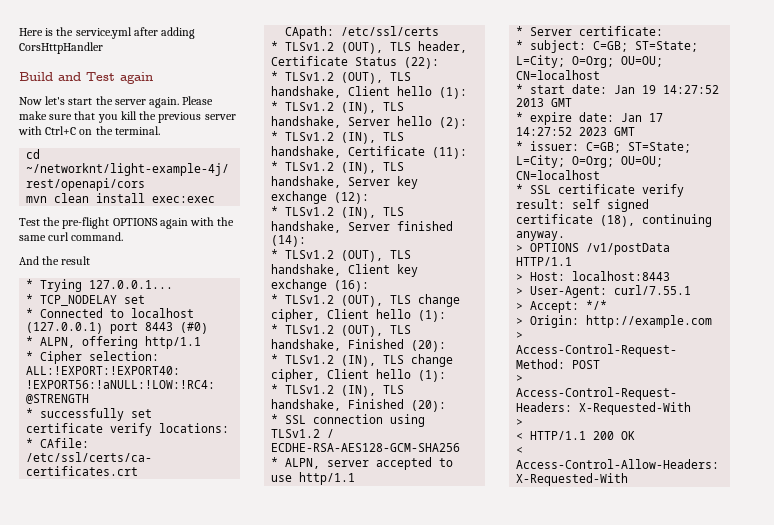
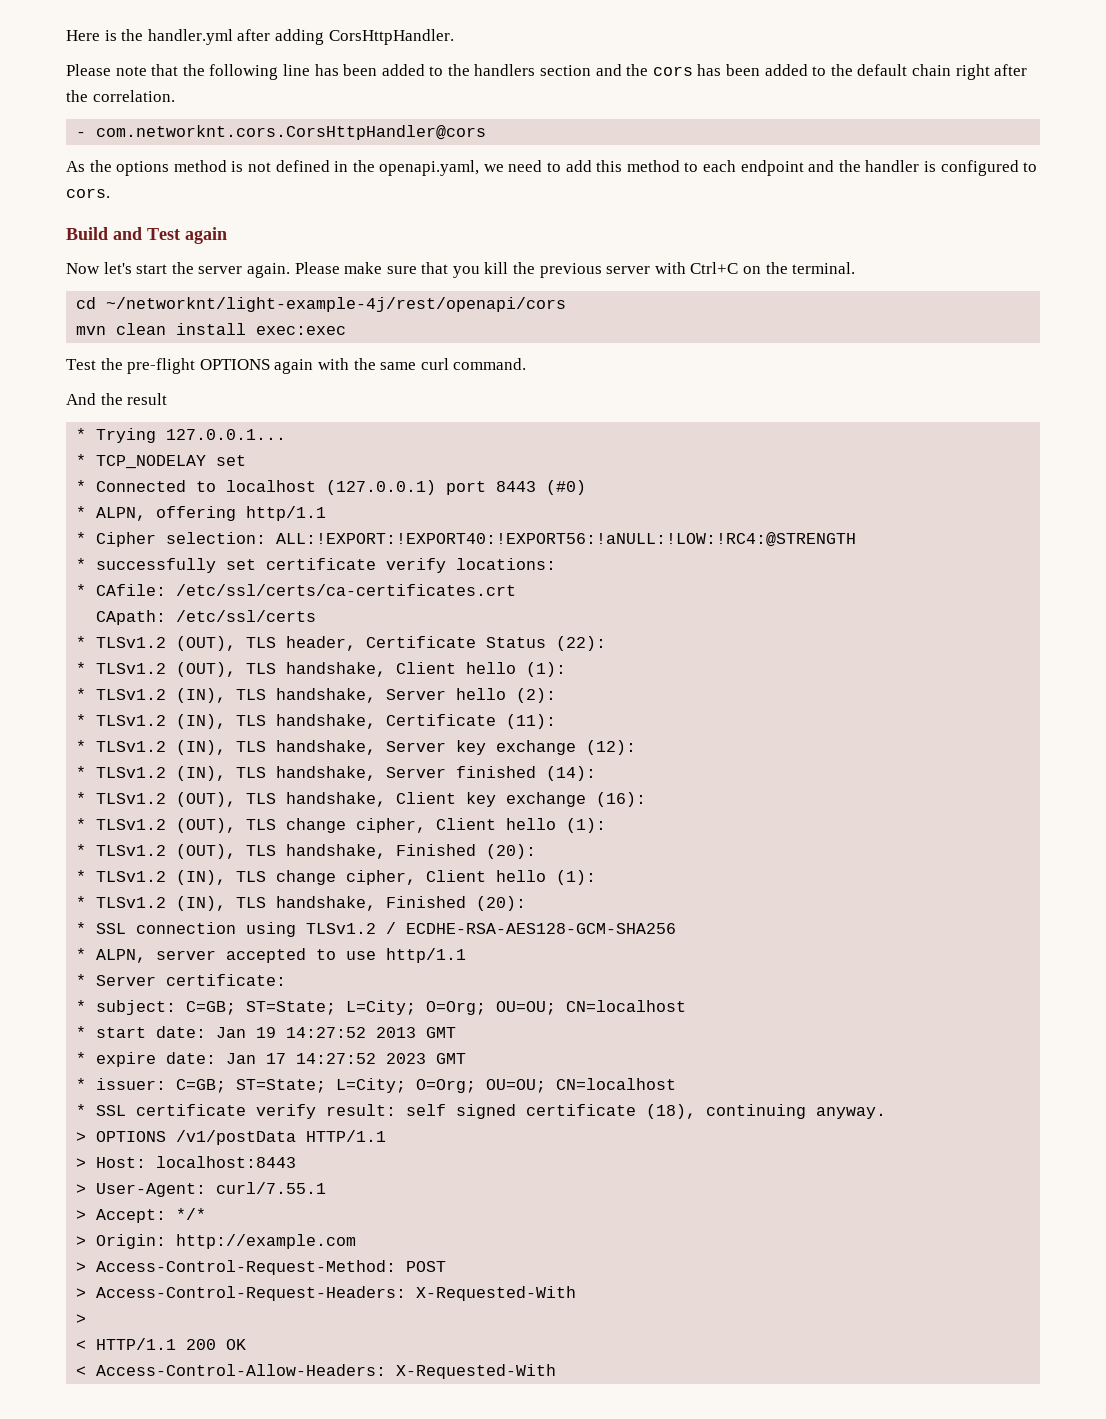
[75,27,132,39] service.yml -> [147,29,233,45] handler.yml
[19,42,103,54] CorsHttpHandler -> [328,29,454,45] [66,64,1028,80] [66,90,175,102] [76,125,487,140] [66,160,1038,176] [66,188,110,198] CorsHttpHandler. // Please note that the following line has been added to the handlers section and the cors has been added to the default chain right after the correlation. // - com.networknt.cors.CorsHttpHandler@cors // As the options method is not defined in the openapi.yaml, we need to add this method to each endpoint and the handler is configured to cors.

